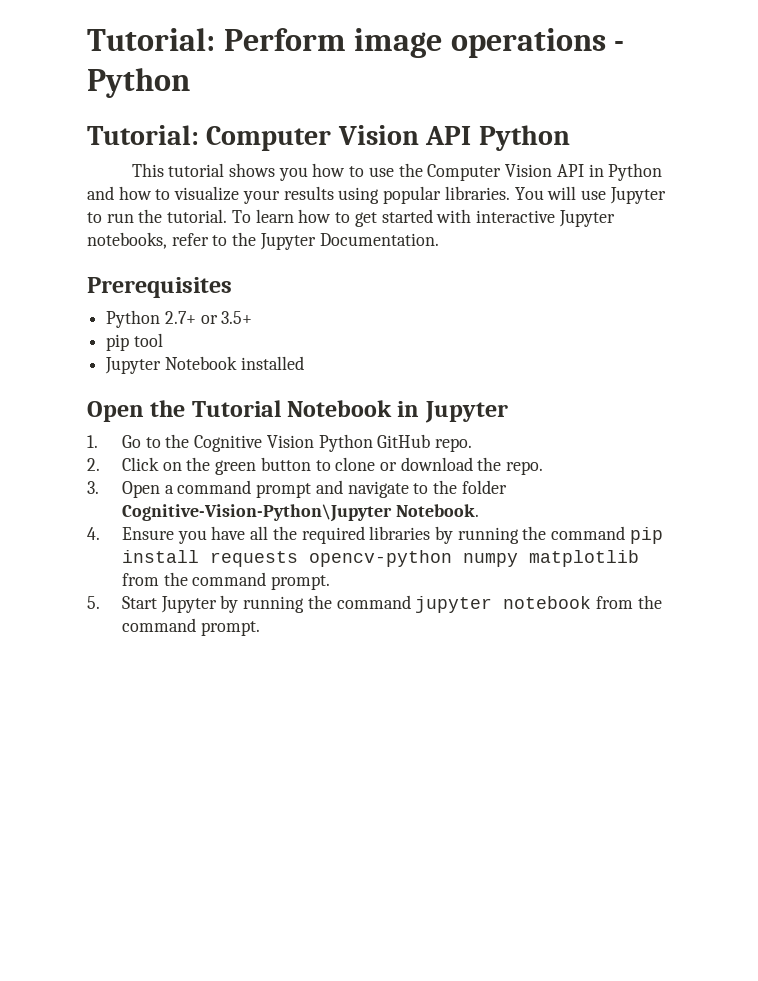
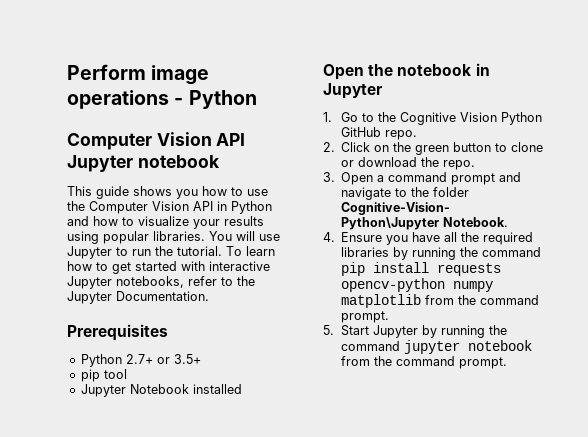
[87,28,215,51] Tutorial: -> (67, 72) none
[87,125,570,151] Tutorial: Computer Vision API Python -> [67,132,246,150] [67,155,220,172] Computer Vision API Jupyter notebook
[168,163,225,177] tutorial -> [96,186,129,199] guide
[191,400,393,417] Tutorial Notebook -> [397,64,472,76] notebook

